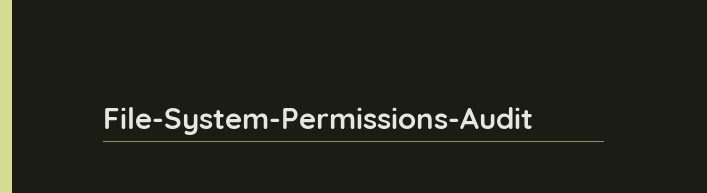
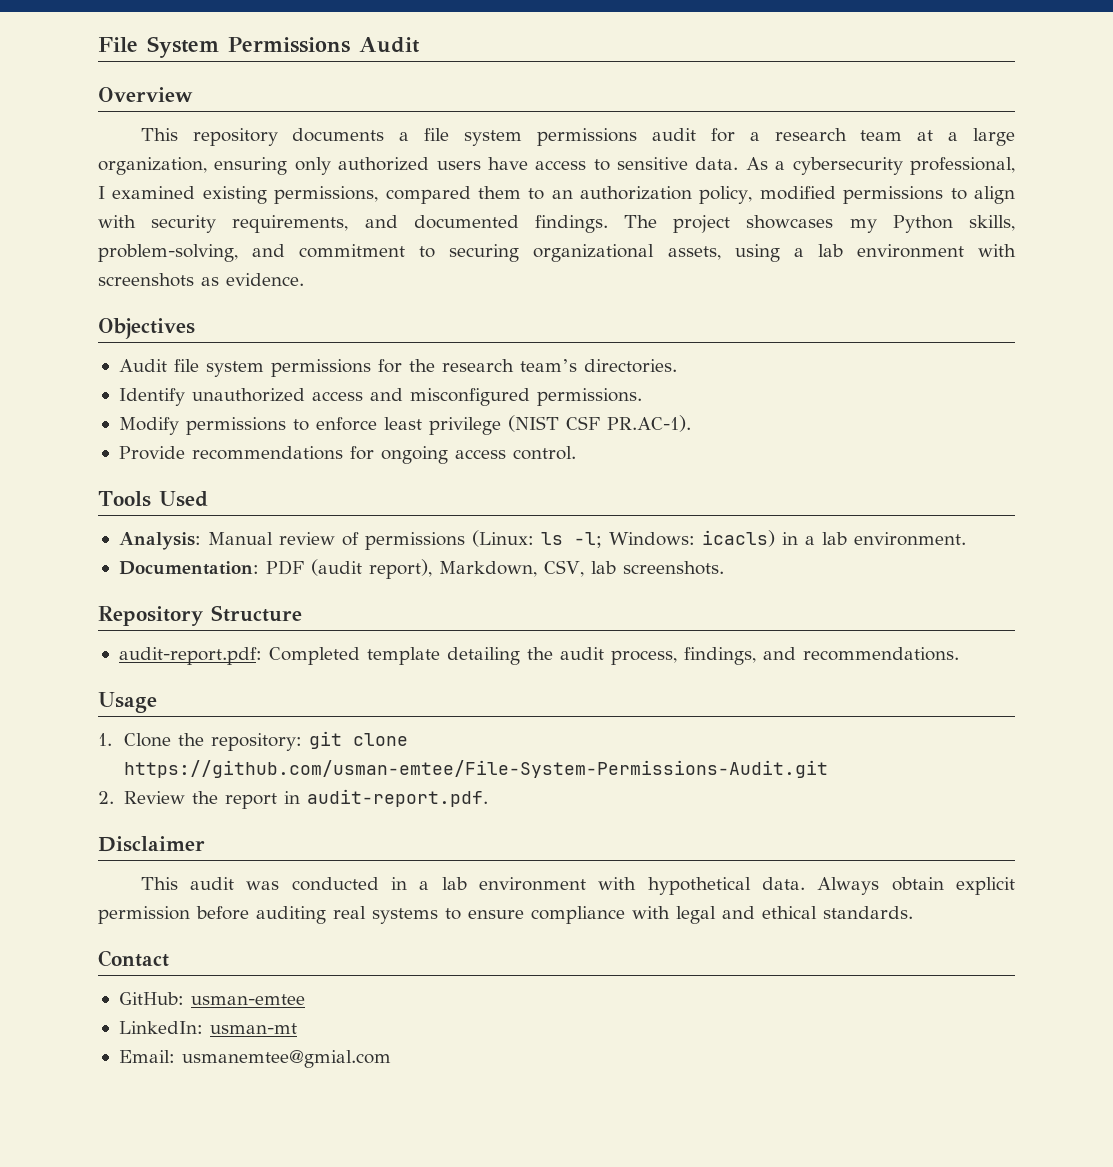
[103,107,533,135] File-System-Permissions-Audit -> [98,36,420,58] [98,87,193,102] [140,128,1015,146] [98,157,1015,175] [98,186,1016,204] [98,215,1015,233] [98,244,1017,262] [98,273,304,287] [98,318,195,339] [118,359,677,377] [118,388,642,406] [118,415,691,435] [118,446,576,464] [98,491,208,507] [118,530,966,550] [118,559,724,579] [98,605,302,626] [118,647,959,665] [98,692,157,713] [98,731,409,751] [124,760,829,778] [98,789,489,809] [98,836,205,852] [140,877,1016,895] [98,906,913,924] [98,950,169,967] [118,992,305,1005] [118,1021,297,1034] [118,1050,391,1068] File System Permissions Audit // Overview // This repository documents a file system permissions audit for a research team at a large organization, ensuring only authorized users have access to sensitive data. As a cybersecurity professional, I examined existing permissions, compared them to an authorization policy, modified permissions to align with security requirements, and documented findings. The project showcases my Python skills, problem-solving, and commitment to securing organizational assets, using a lab environment with screenshots as evidence. // Objectives // Audit file system permissions for the research team’s directories. // Identify unauthorized access and misconfigured permissions. // Modify permissions to enforce least privilege (NIST CSF PR.AC-1). // Provide recommendations for ongoing access control. // Tools Used // Analysis: Manual review of permissions (Linux: ls -l; Windows: icacls) in a lab environment. // Documentation: PDF (audit report), Markdown, CSV, lab screenshots. // Repository Structure // audit-report.pdf: Completed template detailing the audit process, findings, and recommendations. // Usage // 1. Clone the repository: git clone https://github.com/usman-emtee/File-System-Permissions-Audit.git // 2. Review the report in audit-report.pdf. // Disclaimer // This audit was conducted in a lab environment with hypothetical data. Always obtain explicit permission before auditing real systems to ensure compliance with legal and ethical standards. // Contact // GitHub: usman-emtee // LinkedIn: usman-mt // Email: usmanemtee@gmial.com

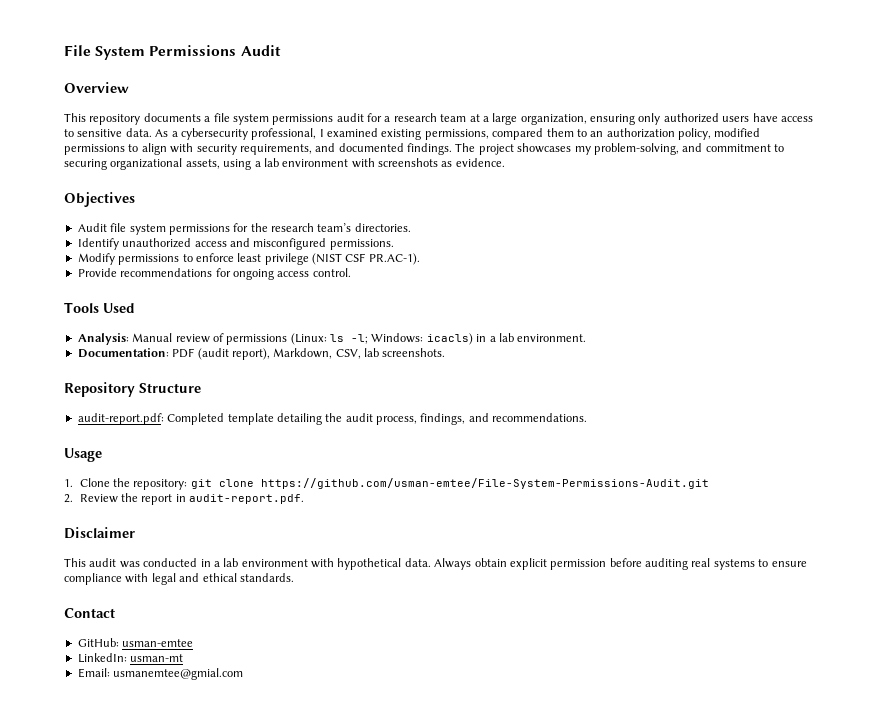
[892,215,1015,233] Python skills, -> (591, 150) none

